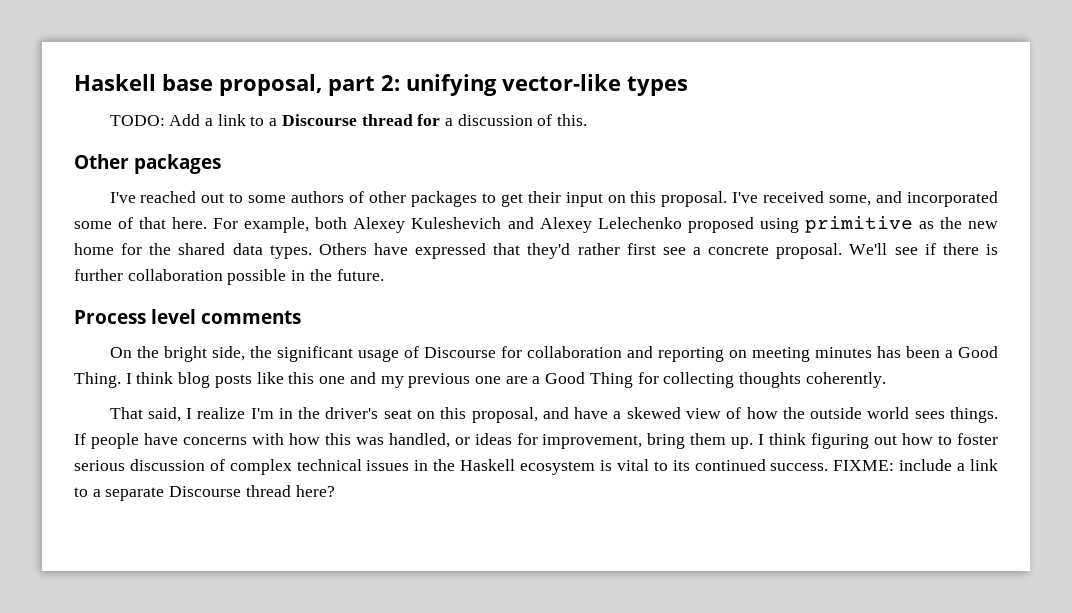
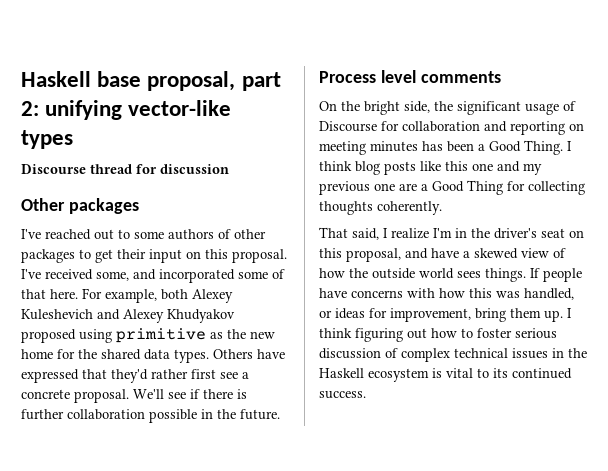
[109,114,278,126] TODO: Add a link to a -> (73, 139) none
[445,114,588,126] a discussion of this. -> [160,164,229,174] discussion
[597,217,682,229] Lelechenko -> [167,309,235,323] Khudyakov
[833,459,999,471] [74,485,335,501] FIXME: include a link to a separate Discourse thread here? -> (366, 395) none

